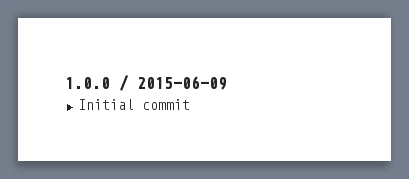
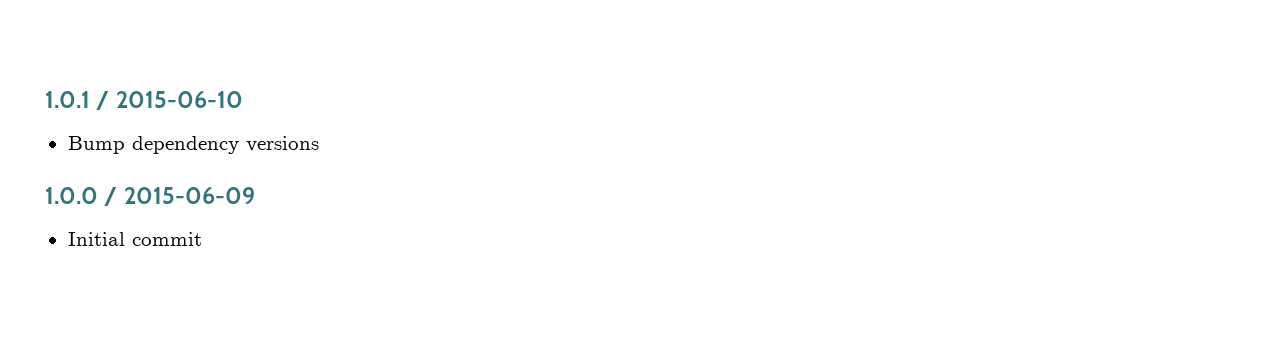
(65, 83) none -> [45,91,243,110] [67,136,319,154] 1.0.1 / 2015-06-10 // Bump dependency versions //

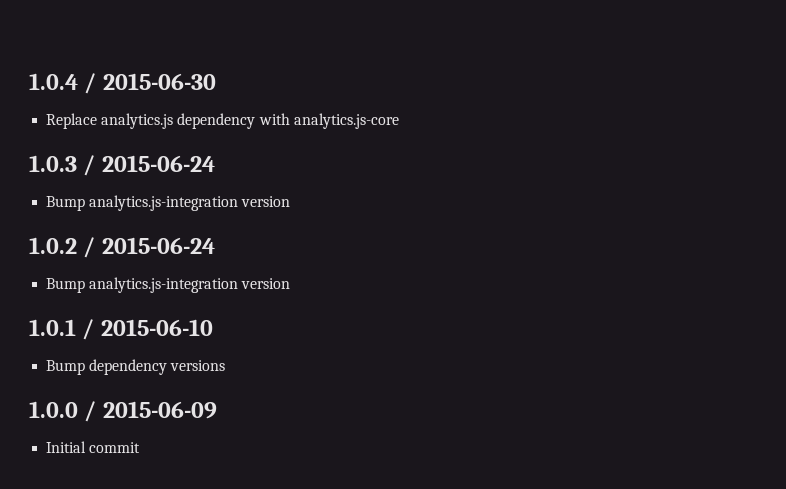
(45, 99) none -> [29,73,216,94] [46,113,399,129] [29,155,215,176] [46,195,291,211] [29,237,215,258] [46,277,291,293] 1.0.4 / 2015-06-30 // Replace analytics.js dependency with analytics.js-core // 1.0.3 / 2015-06-24 // Bump analytics.js-integration version // 1.0.2 / 2015-06-24 // Bump analytics.js-integration version //

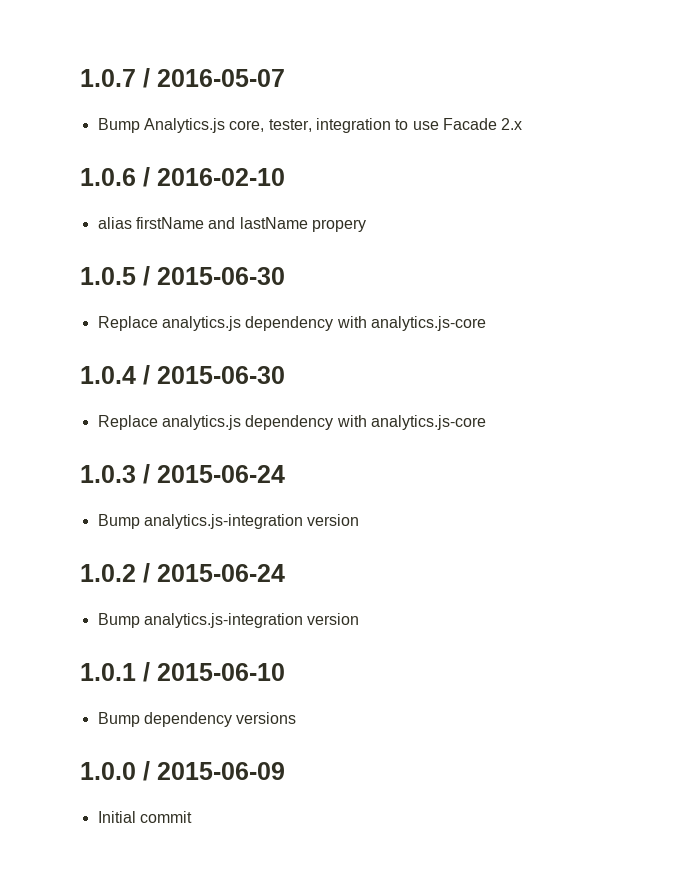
(29, 81) none -> [80,68,285,88] [97,118,523,133] [80,167,285,187] [97,217,366,232] [80,266,285,286] [97,316,486,331] 1.0.7 / 2016-05-07 // Bump Analytics.js core, tester, integration to use Facade 2.x // 1.0.6 / 2016-02-10 // alias firstName and lastName propery // 1.0.5 / 2015-06-30 // Replace analytics.js dependency with analytics.js-core //

